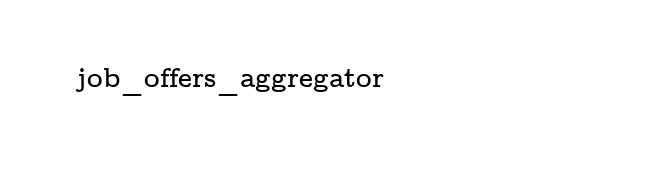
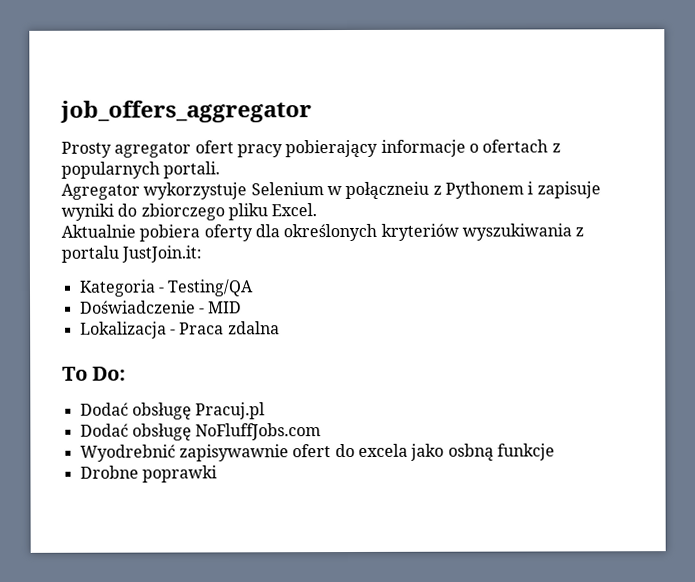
(384, 82) none -> [61,139,561,159] [61,161,221,179] [61,181,601,201] [61,203,318,221] [61,223,585,242] [61,245,203,263] [78,279,255,297] [79,300,243,314] [79,321,280,339] [62,366,127,381] [79,402,266,420] [79,423,322,441] [79,443,555,462] [79,465,217,483] // Prosty agregator ofert pracy pobierający informacje o ofertach z popularnych portali. // Agregator wykorzystuje Selenium w połączneiu z Pythonem i zapisuje wyniki do zbiorczego pliku Excel. // Aktualnie pobiera oferty dla określonych kryteriów wyszukiwania z portalu JustJoin.it: // Kategoria - Testing/QA // Doświadczenie - MID // Lokalizacja - Praca zdalna // To Do: // Dodać obsługę Pracuj.pl // Dodać obsługę NoFluffJobs.com // Wyodrebnić zapisywawnie ofert do excela jako osbną funkcje // Drobne poprawki

